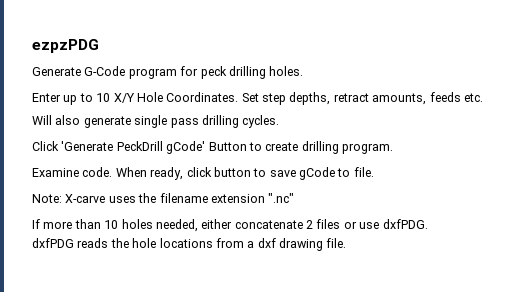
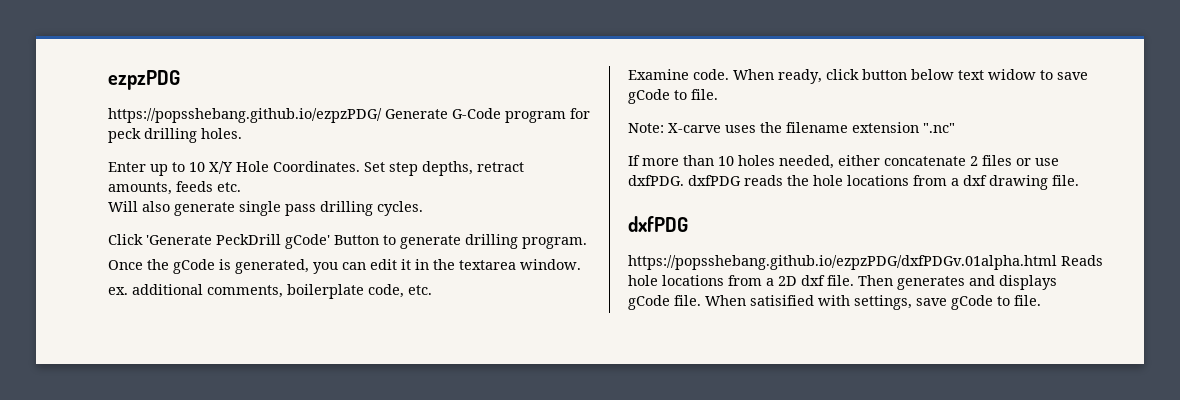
(99, 46) none -> [108,108,382,123] https://popsshebang.github.io/ezpzPDG/
[265,142,299,151] create -> [400,235,461,249] generate
(393, 148) none -> [108,259,581,274] [108,284,432,299] // Once the gCode is generated, you can edit it in the textarea window. // ex. additional comments, boilerplate code, etc.
(251, 172) none -> [911,69,1036,80] below text widow
(428, 224) // -> (684, 180) none
(347, 243) none -> [628,216,688,232] [628,255,1103,270] [628,275,1057,290] [628,295,1041,310] // dxfPDG // https://popsshebang.github.io/ezpzPDG/dxfPDGv.01alpha.html Reads hole locations from a 2D dxf file. Then generates and displays // gCode file. When satisified with settings, save gCode to file.

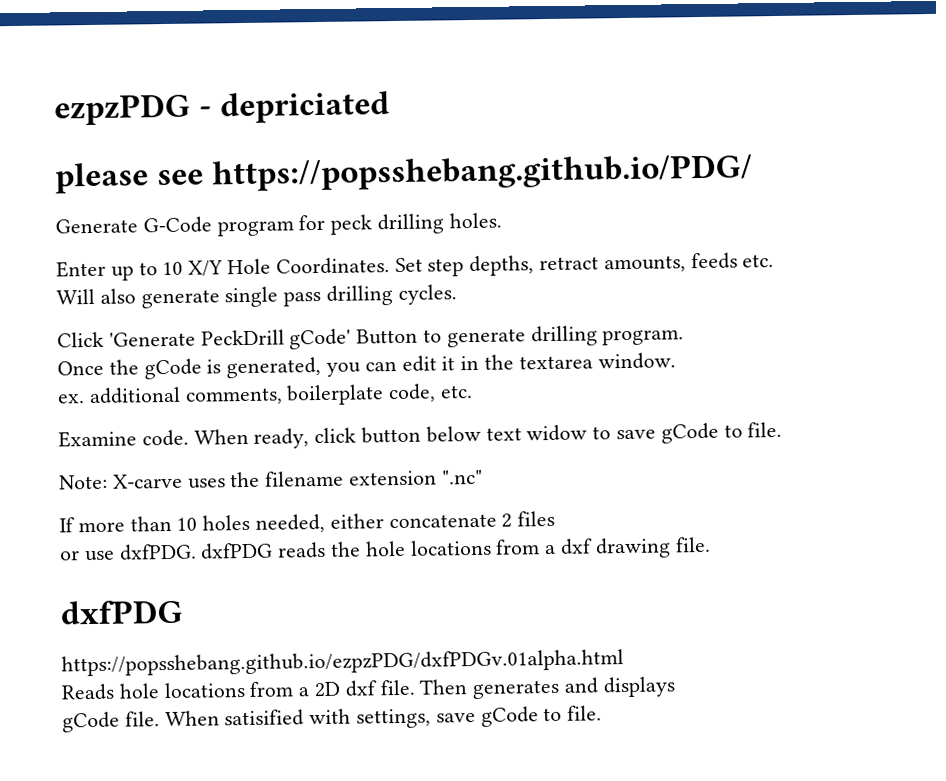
[108,108,382,123] // https://popsshebang.github.io/ezpzPDG/ -> [199,91,391,124] [54,154,754,194] - depriciated // please see https://popsshebang.github.io/PDG/ //
(1012, 160) none -> (556, 518) //
(1057, 262) none -> (624, 663) //

